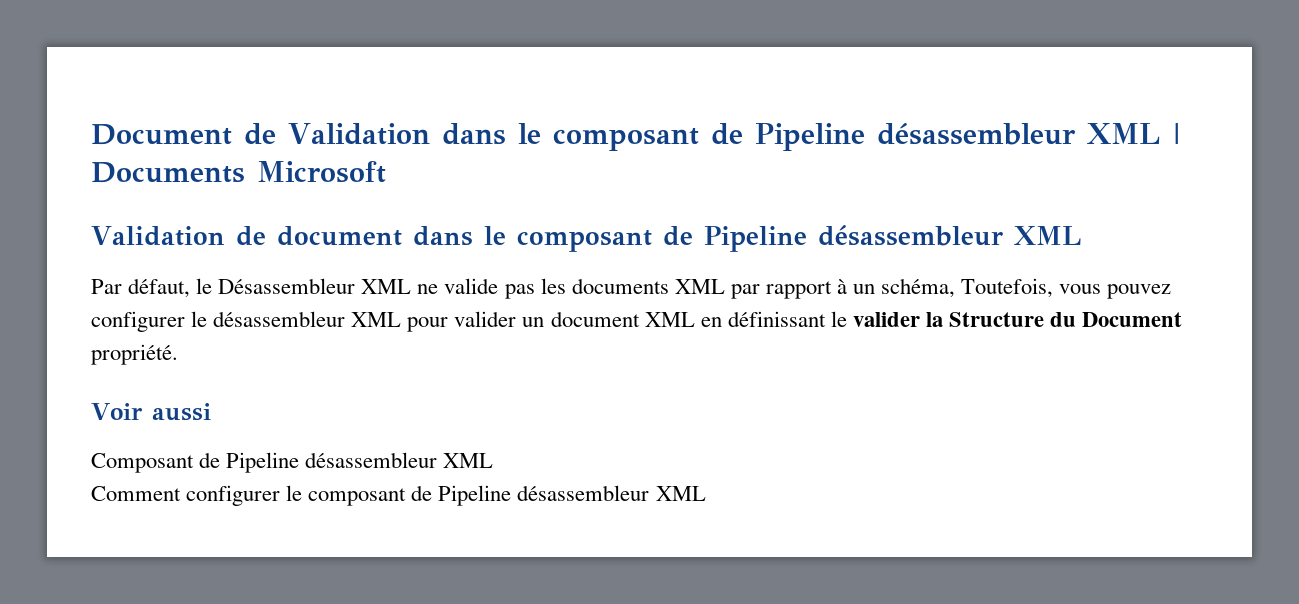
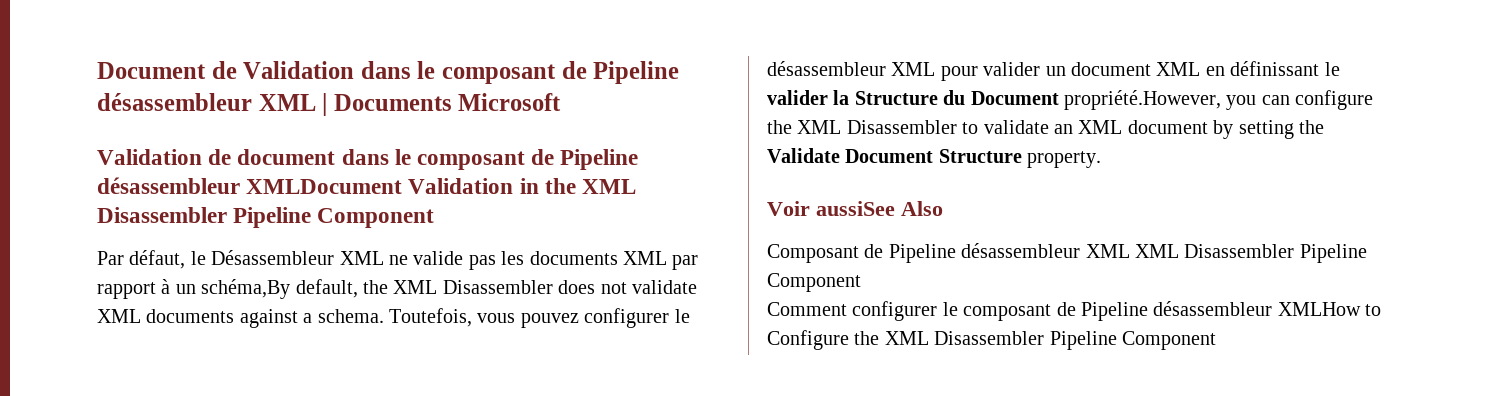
[1013,226,1082,245] XML -> [246,178,637,194] [97,207,435,228] XMLDocument Validation in the XML Disassembler Pipeline Component
[881,278,956,298] schéma, -> [201,279,697,299] [97,309,384,328] schéma,By default, the XML Disassembler does not validate XML documents against a schema.
[91,344,178,365] propriété. -> [1064,90,1374,110] [767,120,1324,139] [767,148,1102,168] propriété.However, you can configure the XML Disassembler to validate an XML document by setting the Validate Document Structure property.
[151,403,211,421] aussi -> [816,201,943,216] aussiSee Also
(494, 460) none -> [1135,244,1367,263] [767,273,861,292] XML Disassembler Pipeline Component
[655,486,706,501] XML -> [1277,302,1382,316] [767,330,1216,350] XMLHow to Configure the XML Disassembler Pipeline Component

